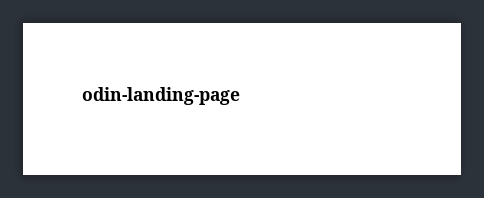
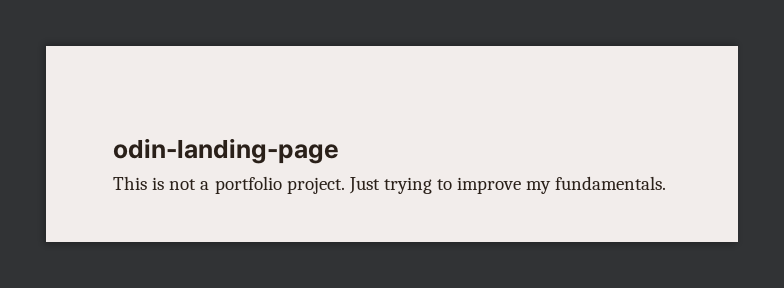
(240, 96) none -> [113,176,667,194] // This is not a portfolio project. Just trying to improve my fundamentals.

